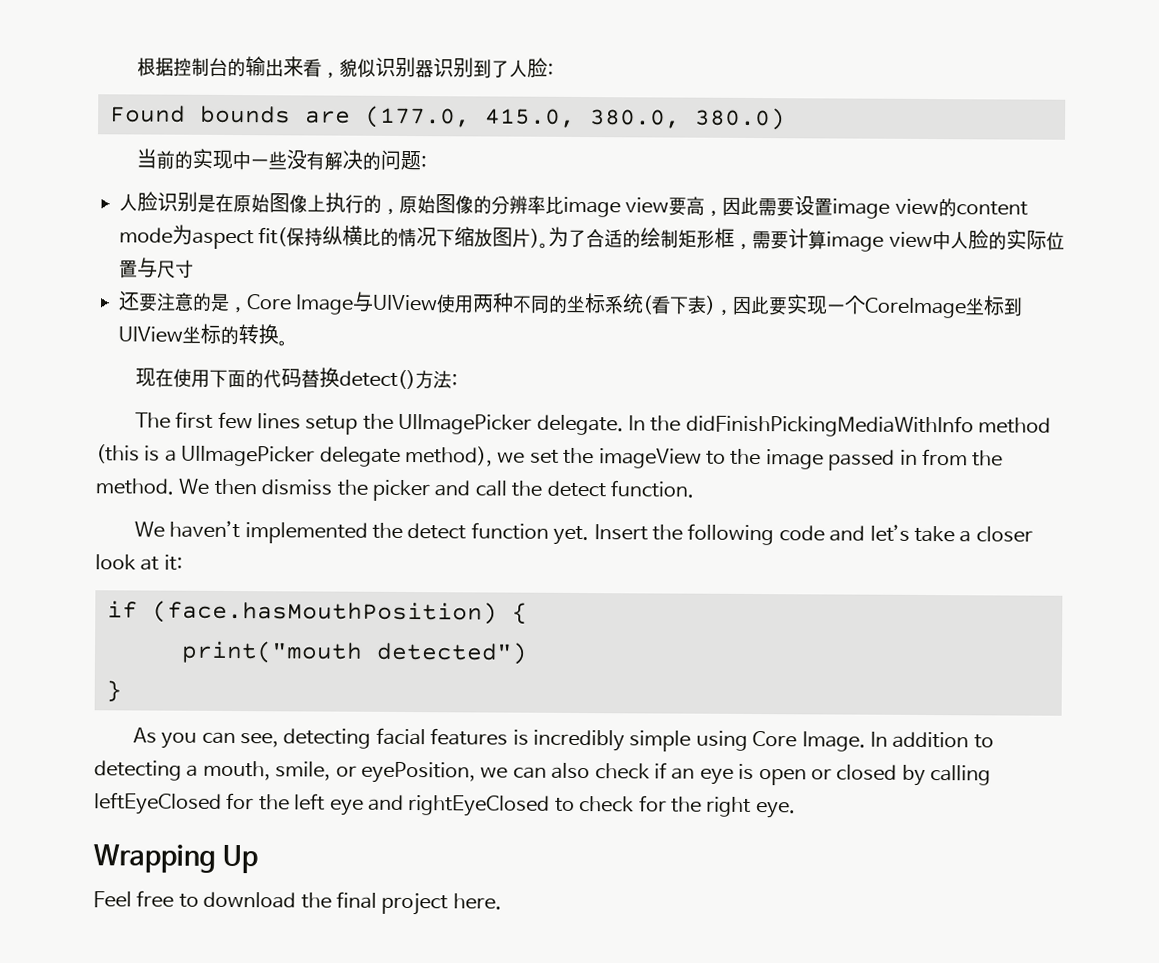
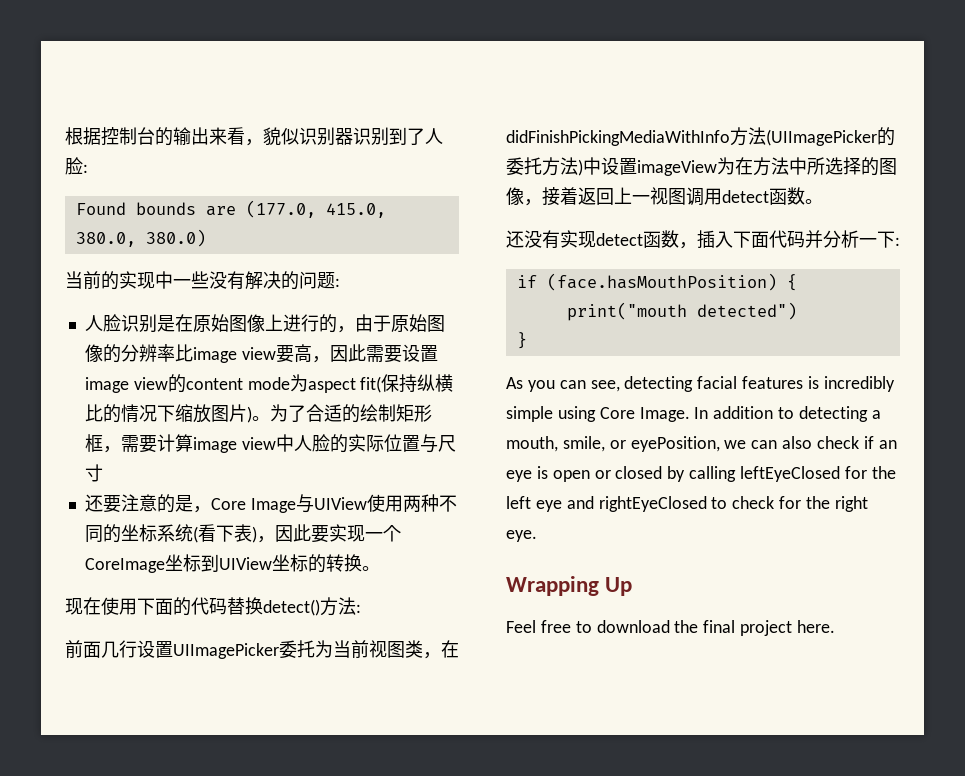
[325,192,400,215] 执行的， -> [282,314,391,333] 进行的，由于
[134,411,1052,438] [96,444,1004,471] [95,478,695,502] [133,520,1033,546] [95,554,183,571] The first few lines setup the UIImagePicker delegate. In the didFinishPickingMediaWithInfo method (this is a UIImagePicker delegate method), we set the imageView to the image passed in from the method. We then dismiss the picker and call the detect function. // We haven’t implemented the detect function yet. Insert the following code and let’s take a closer look at it: -> [65,640,459,659] [506,127,895,146] [506,157,897,176] [506,187,823,206] [506,230,900,249] 前面几行设置UIImagePicker委托为当前视图类，在didFinishPickingMediaWithInfo方法(UIImagePicker的委托方法)中设置imageView为在方法中所选择的图像，接着返回上一视图调用detect函数。 // 还没有实现detect函数，插入下面代码并分析一下:

